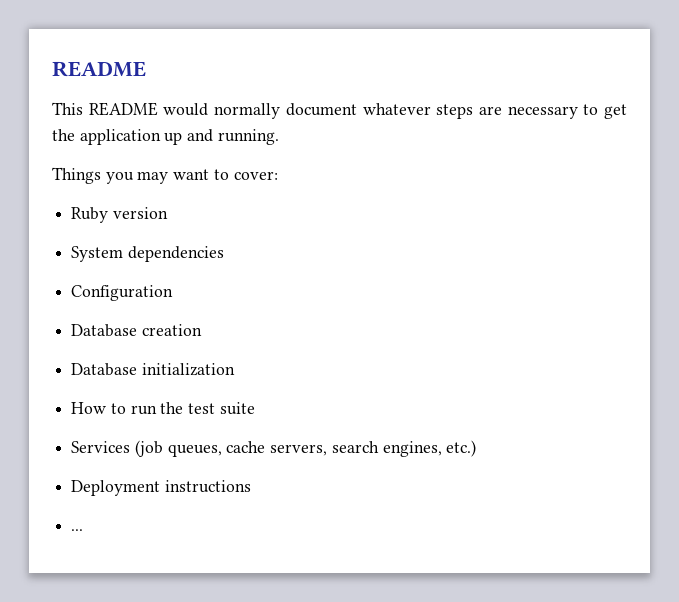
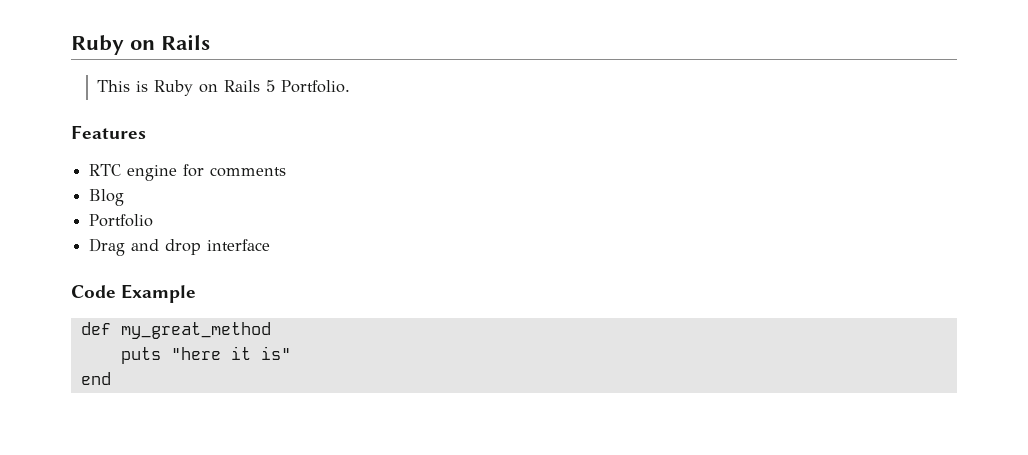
[52,61,146,77] [52,102,627,119] [52,129,279,145] [52,167,278,184] [71,207,168,223] [71,246,224,262] [71,285,174,301] [71,324,202,337] [71,363,235,376] [71,402,255,415] [71,440,477,457] [71,480,251,496] [71,529,84,531] README // This README would normally document whatever steps are necessary to get the application up and running. // Things you may want to cover: // Ruby version // System dependencies // Configuration // Database creation // Database initialization // How to run the test suite // Services (job queues, cache servers, search engines, etc.) // Deployment instructions // ... -> [71,34,210,55] [97,80,351,96] [71,125,146,139] [89,164,287,181] [89,189,125,206] [89,214,154,227] [89,238,271,256] [71,284,197,303] [80,322,271,339] [120,346,291,364] [80,372,111,385] Ruby on Rails // This is Ruby on Rails 5 Portfolio. // Features // RTC engine for comments // Blog // Portfolio // Drag and drop interface // Code Example // def my_great_method // puts "here it is" // end

